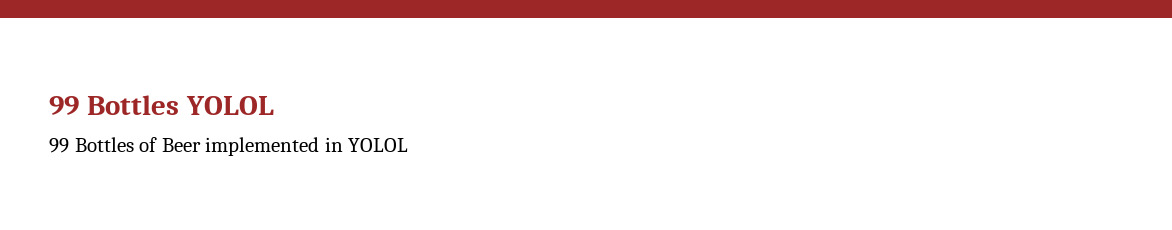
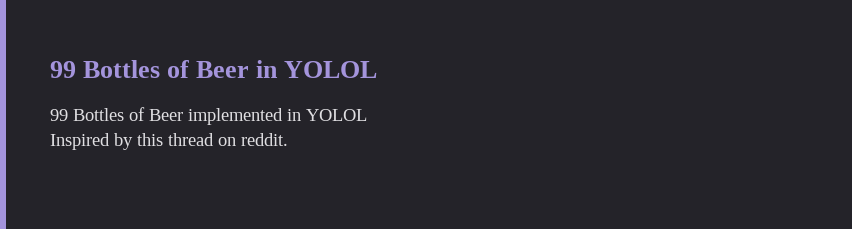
[49,95,179,115] 99 Bottles -> [50,60,279,78] 99 Bottles of Beer in
(409, 145) none -> [50,133,288,150] // Inspired by this thread on reddit.

